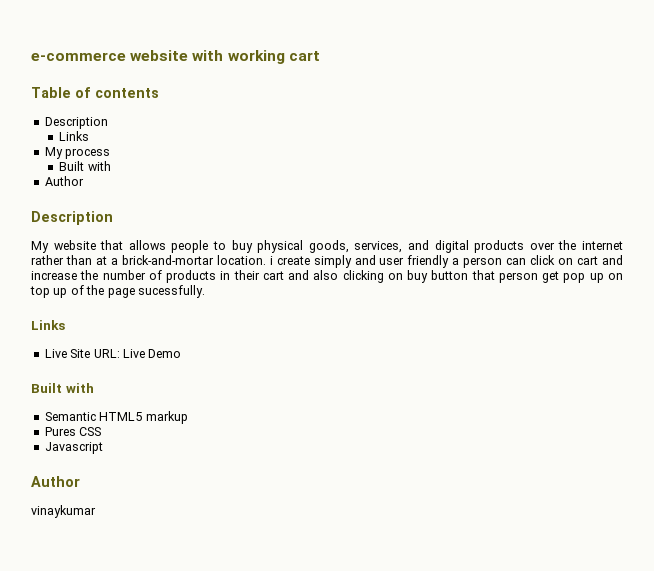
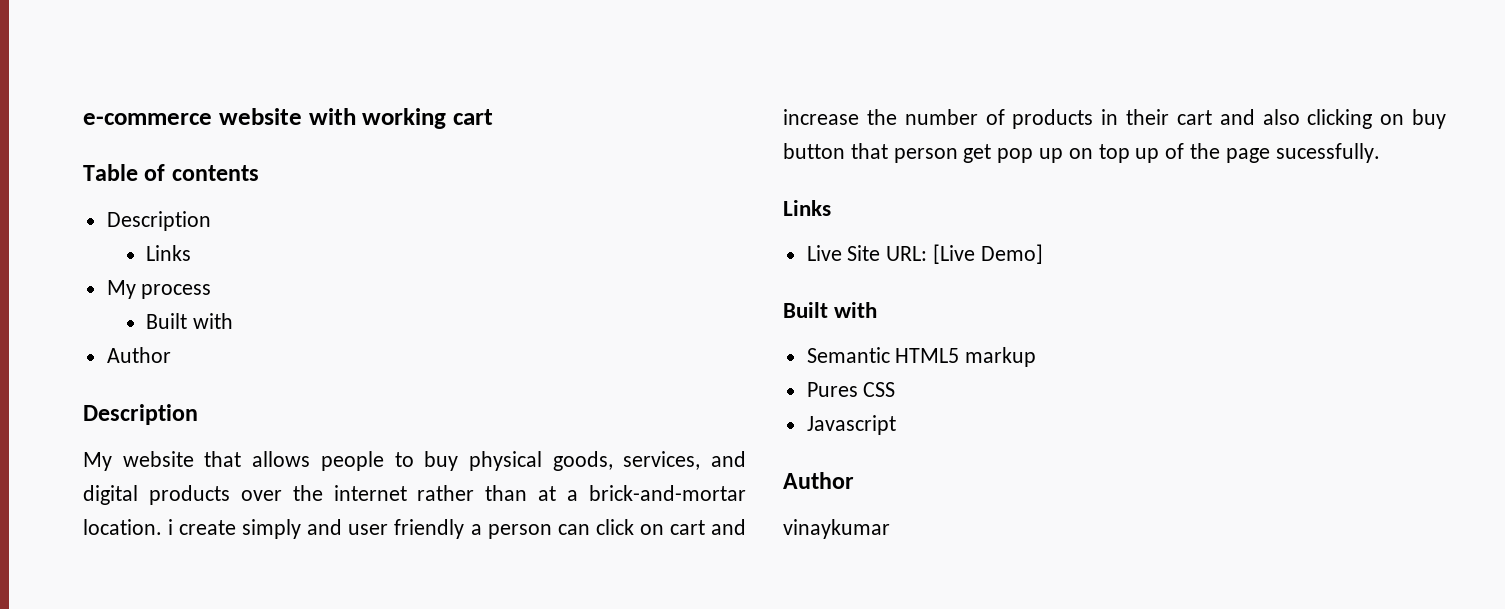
[122,349,182,358] Live Demo -> [933,244,1043,264] [Live Demo]

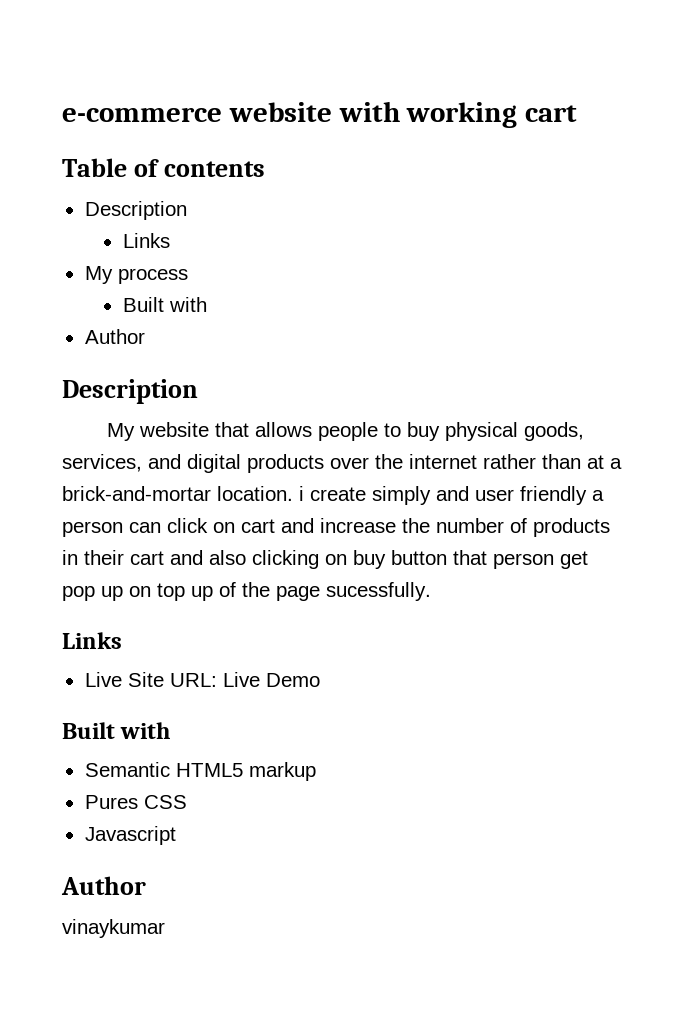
[933,244,1043,264] [Live Demo] -> [222,672,320,687] Live Demo

